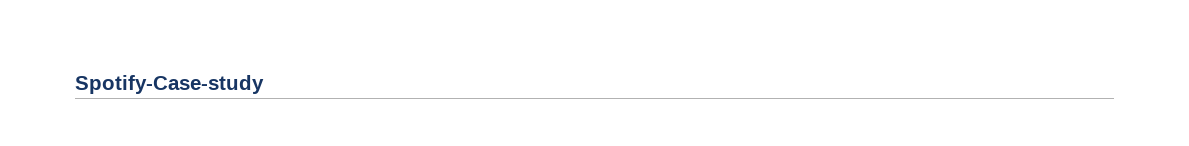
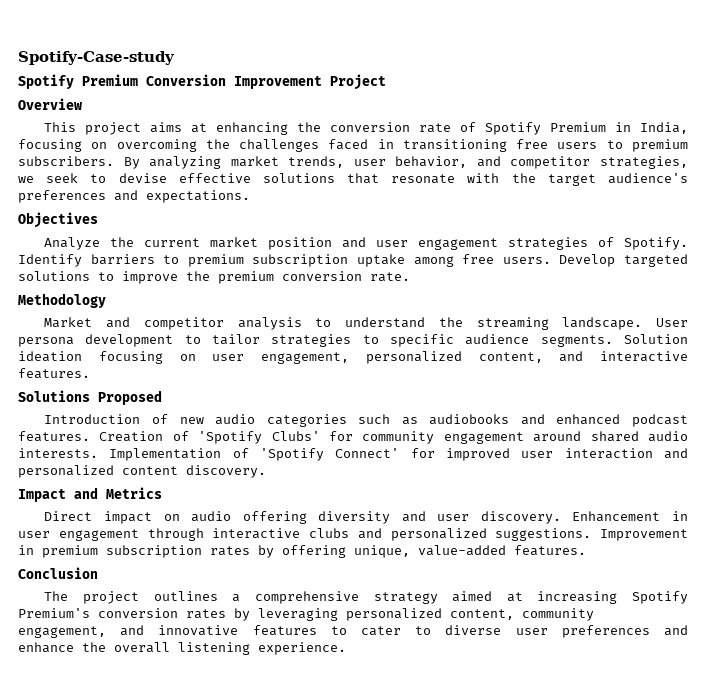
(264, 84) none -> [18,74,386,90] [18,98,82,110] [44,122,688,135] [18,139,688,152] [18,156,688,169] [18,173,688,186] [18,190,250,203] [18,212,98,228] [44,237,688,250] [18,254,689,267] [18,271,410,284] [18,293,106,308] [44,317,688,330] [18,334,688,347] [18,351,688,364] [18,368,90,379] [18,390,162,405] [44,414,688,427] [18,431,688,444] [18,448,688,461] [18,465,266,478] [18,487,162,502] [44,511,688,524] [18,528,688,541] [18,545,586,558] [18,567,98,579] [44,591,688,604] [18,608,594,621] [18,625,688,638] [18,642,346,655] // Spotify Premium Conversion Improvement Project // Overview // This project aims at enhancing the conversion rate of Spotify Premium in India, focusing on overcoming the challenges faced in transitioning free users to premium subscribers. By analyzing market trends, user behavior, and competitor strategies, we seek to devise effective solutions that resonate with the target audience's preferences and expectations. // Objectives // Analyze the current market position and user engagement strategies of Spotify. Identify barriers to premium subscription uptake among free users. Develop targeted solutions to improve the premium conversion rate. // Methodology // Market and competitor analysis to understand the streaming landscape. User persona development to tailor strategies to specific audience segments. Solution ideation focusing on user engagement, personalized content, and interactive features. // Solutions Proposed // Introduction of new audio categories such as audiobooks and enhanced podcast features. Creation of 'Spotify Clubs' for community engagement around shared audio interests. Implementation of 'Spotify Connect' for improved user interaction and personalized content discovery. // Impact and Metrics // Direct impact on audio offering diversity and user discovery. Enhancement in user engagement through interactive clubs and personalized suggestions. Improvement in premium subscription rates by offering unique, value-added features. // Conclusion // The project outlines a comprehensive strategy aimed at increasing Spotify Premium's conversion rates by leveraging personalized content, community engagement, and innovative features to cater to diverse user preferences and enhance the overall listening experience.

